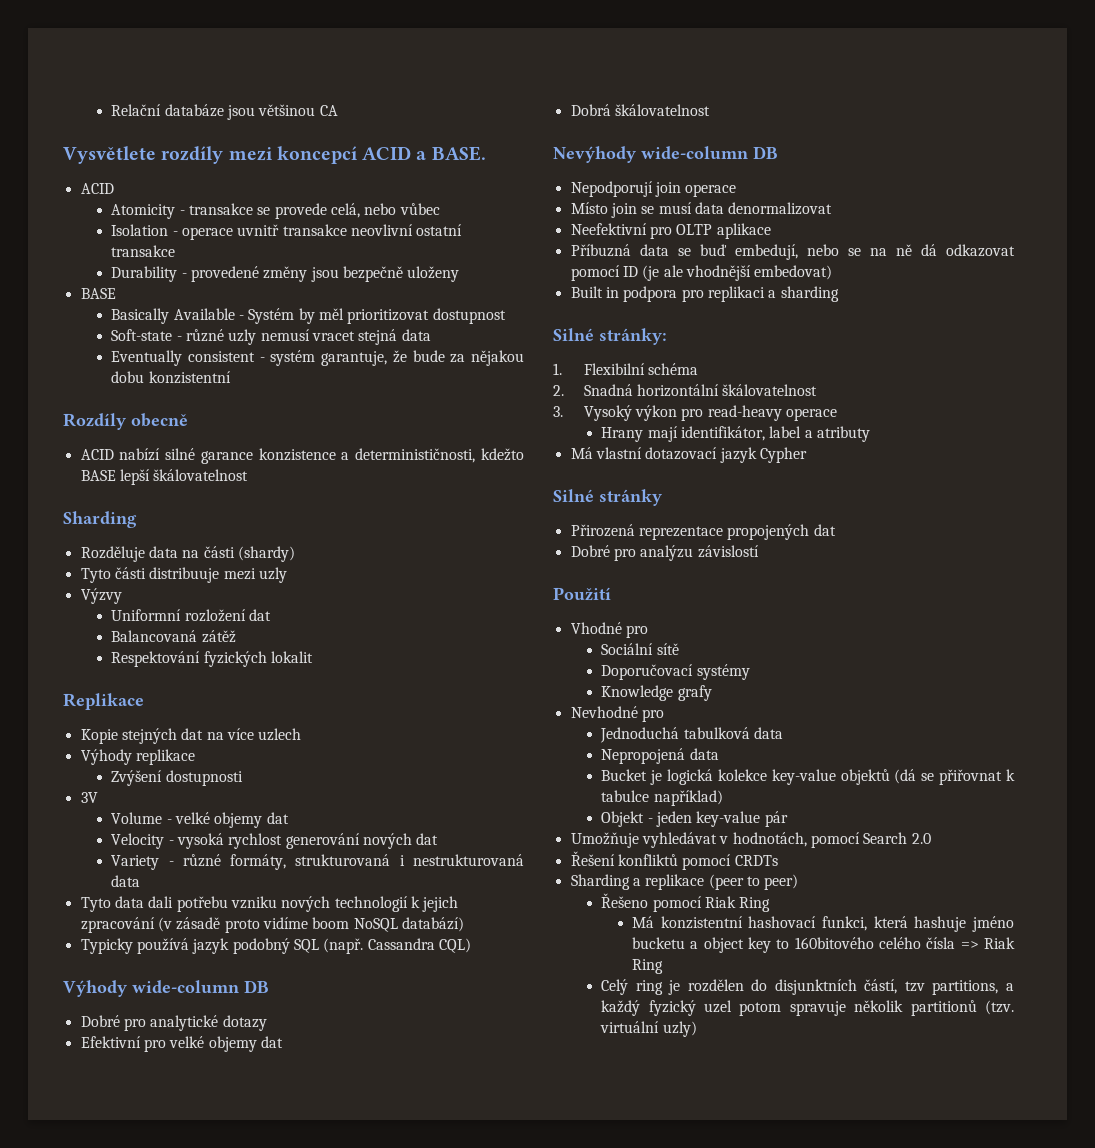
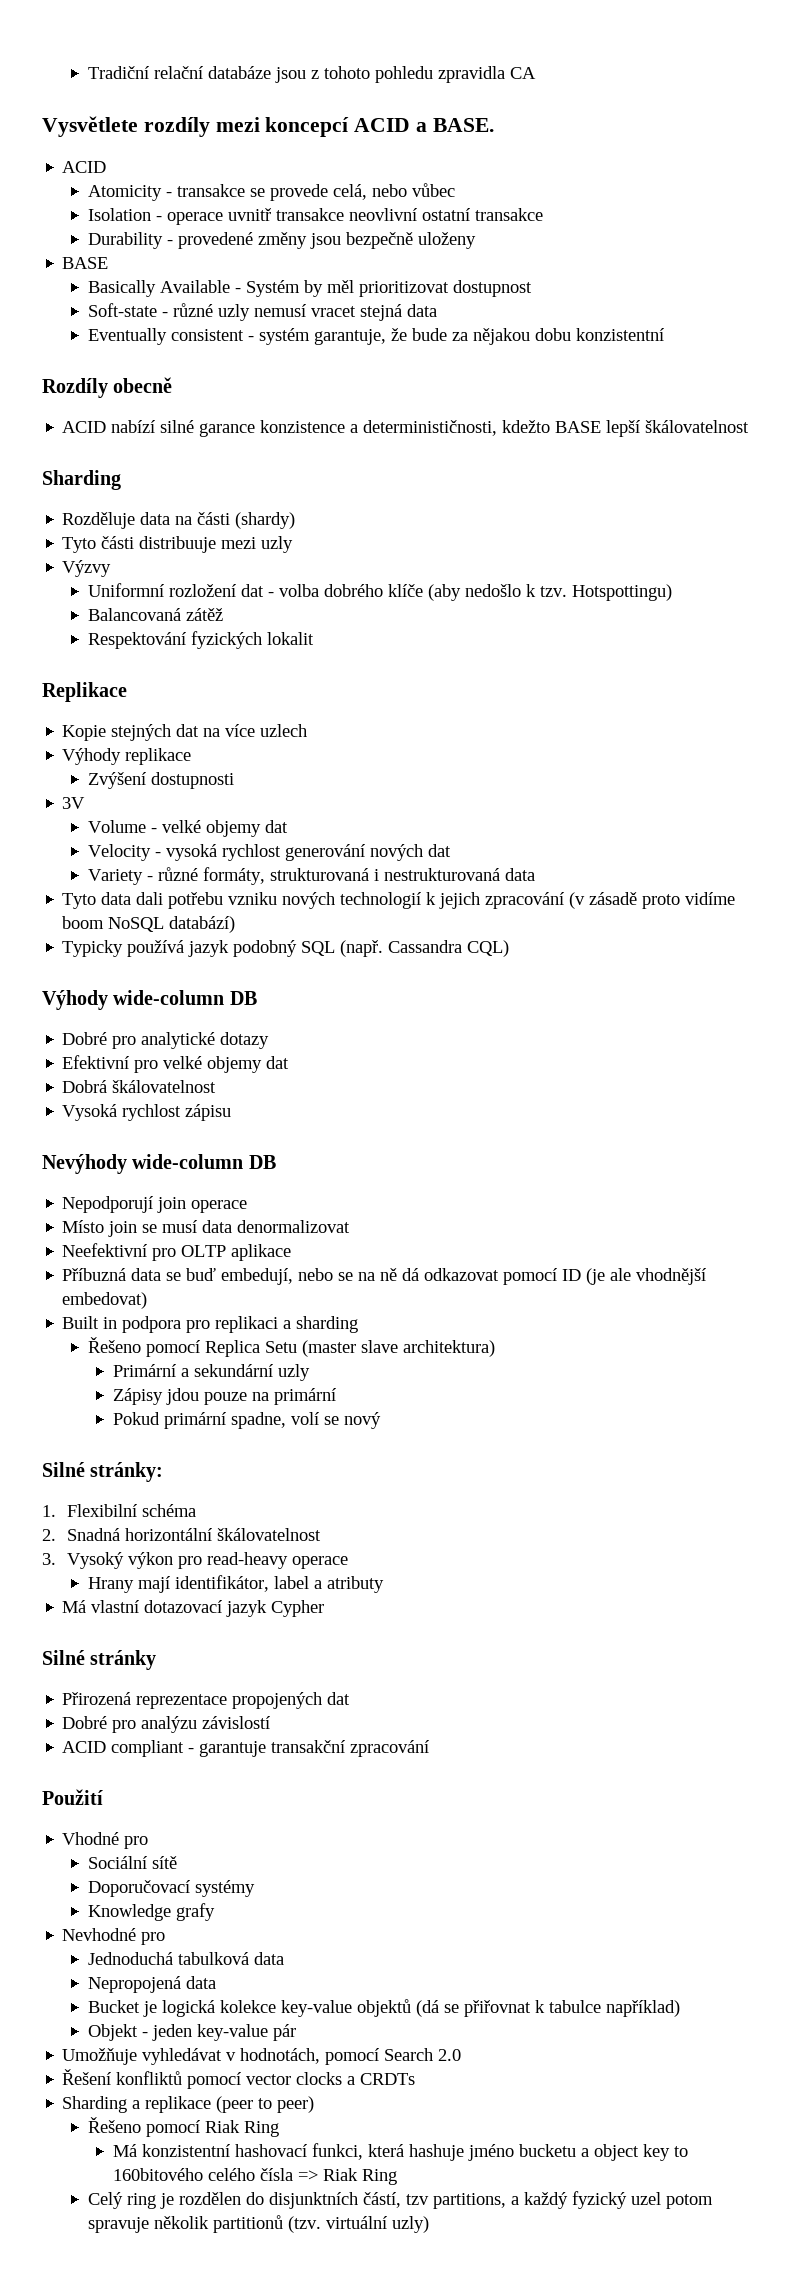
[111,104,316,120] Relační databáze jsou většinou -> [87,66,505,83] Tradiční relační databáze jsou z tohoto pohledu zpravidla
(271, 615) none -> [267,584,672,601] - volba dobrého klíče (aby nedošlo k tzv. Hotspottingu)
(710, 110) none -> [62,1104,232,1121] // Vysoká rychlost zápisu
(839, 294) none -> [87,1337,495,1357] [113,1364,311,1381] [113,1388,337,1405] [113,1412,382,1429] // Řešeno pomocí Replica Setu (master slave architektura) // Primární a sekundární uzly // Zápisy jdou pouze na primární // Pokud primární spadne, volí se nový
(759, 551) none -> [62,1740,430,1757] // ACID compliant - garantuje transakční zpracování
(732, 862) none -> [246,2072,356,2085] vector clocks a

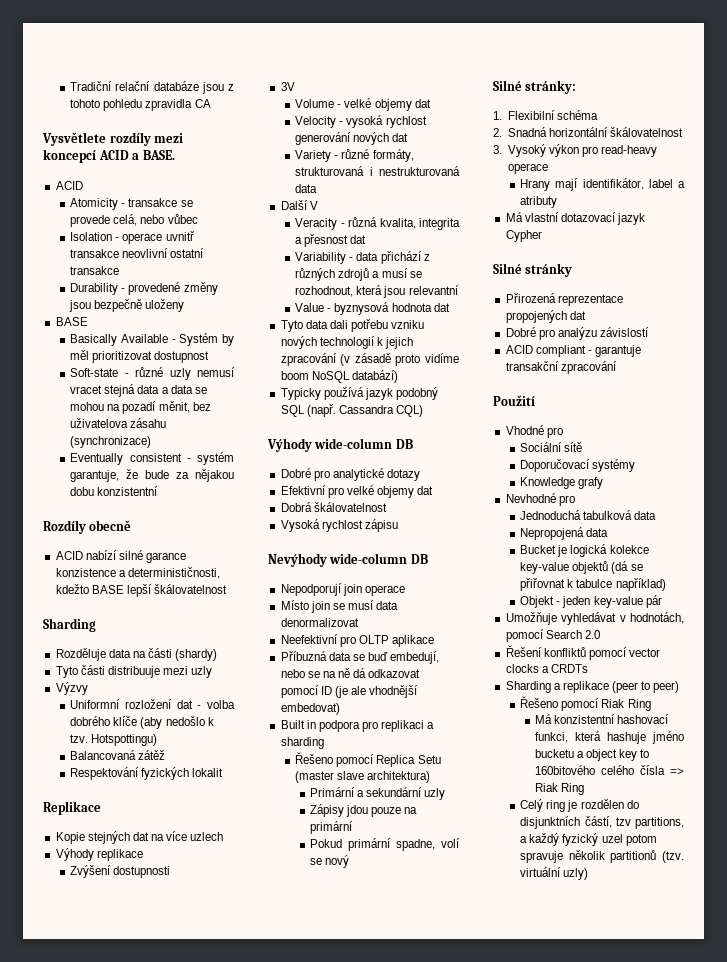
(437, 310) none -> [161,385,207,394] [70,401,211,414] [70,418,167,428] [70,436,152,448] a data se mohou na pozadí měnit, bez uživatelova zásahu (synchronizace)
(535, 874) none -> [280,200,318,210] [295,217,460,230] [295,234,367,247] [295,251,430,264] [295,268,422,281] [295,285,459,298] [295,302,450,315] // Další V // Veracity - různá kvalita, integrita a přesnost dat // Variability - data přichází z různých zdrojů a musí se rozhodnout, která jsou relevantní // Value - byznysová hodnota dat

